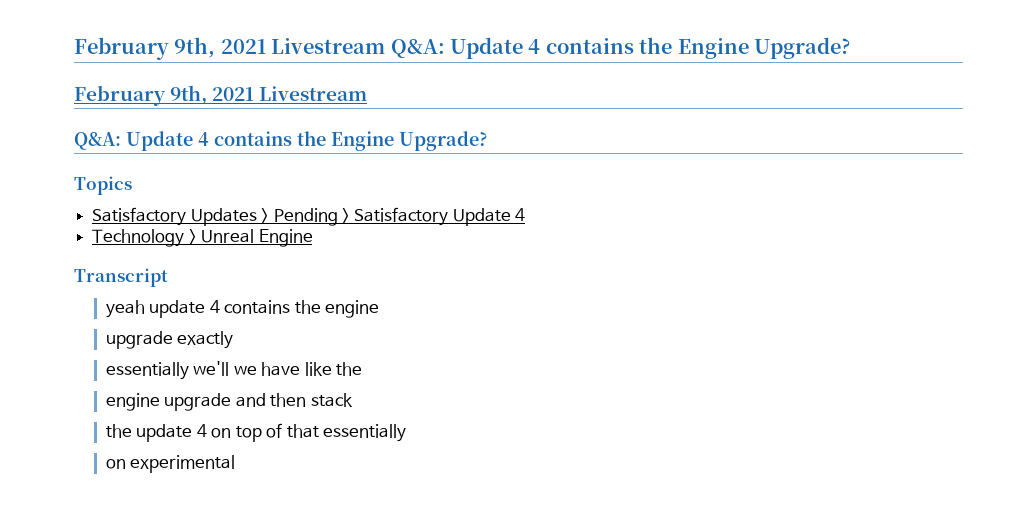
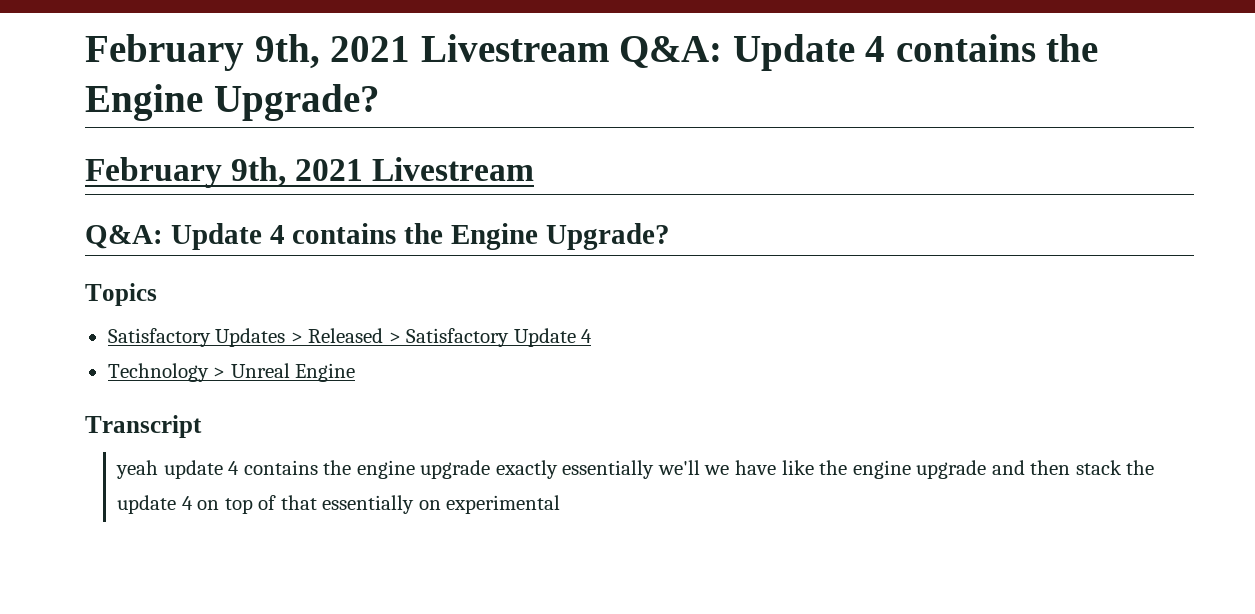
[273,208,338,226] Pending -> [308,328,384,343] Released
(380, 309) // -> (415, 469) none
(234, 340) // -> (558, 469) none
(363, 369) // -> (848, 467) none
(353, 400) // -> (1122, 467) none
(407, 433) // -> (415, 504) none

